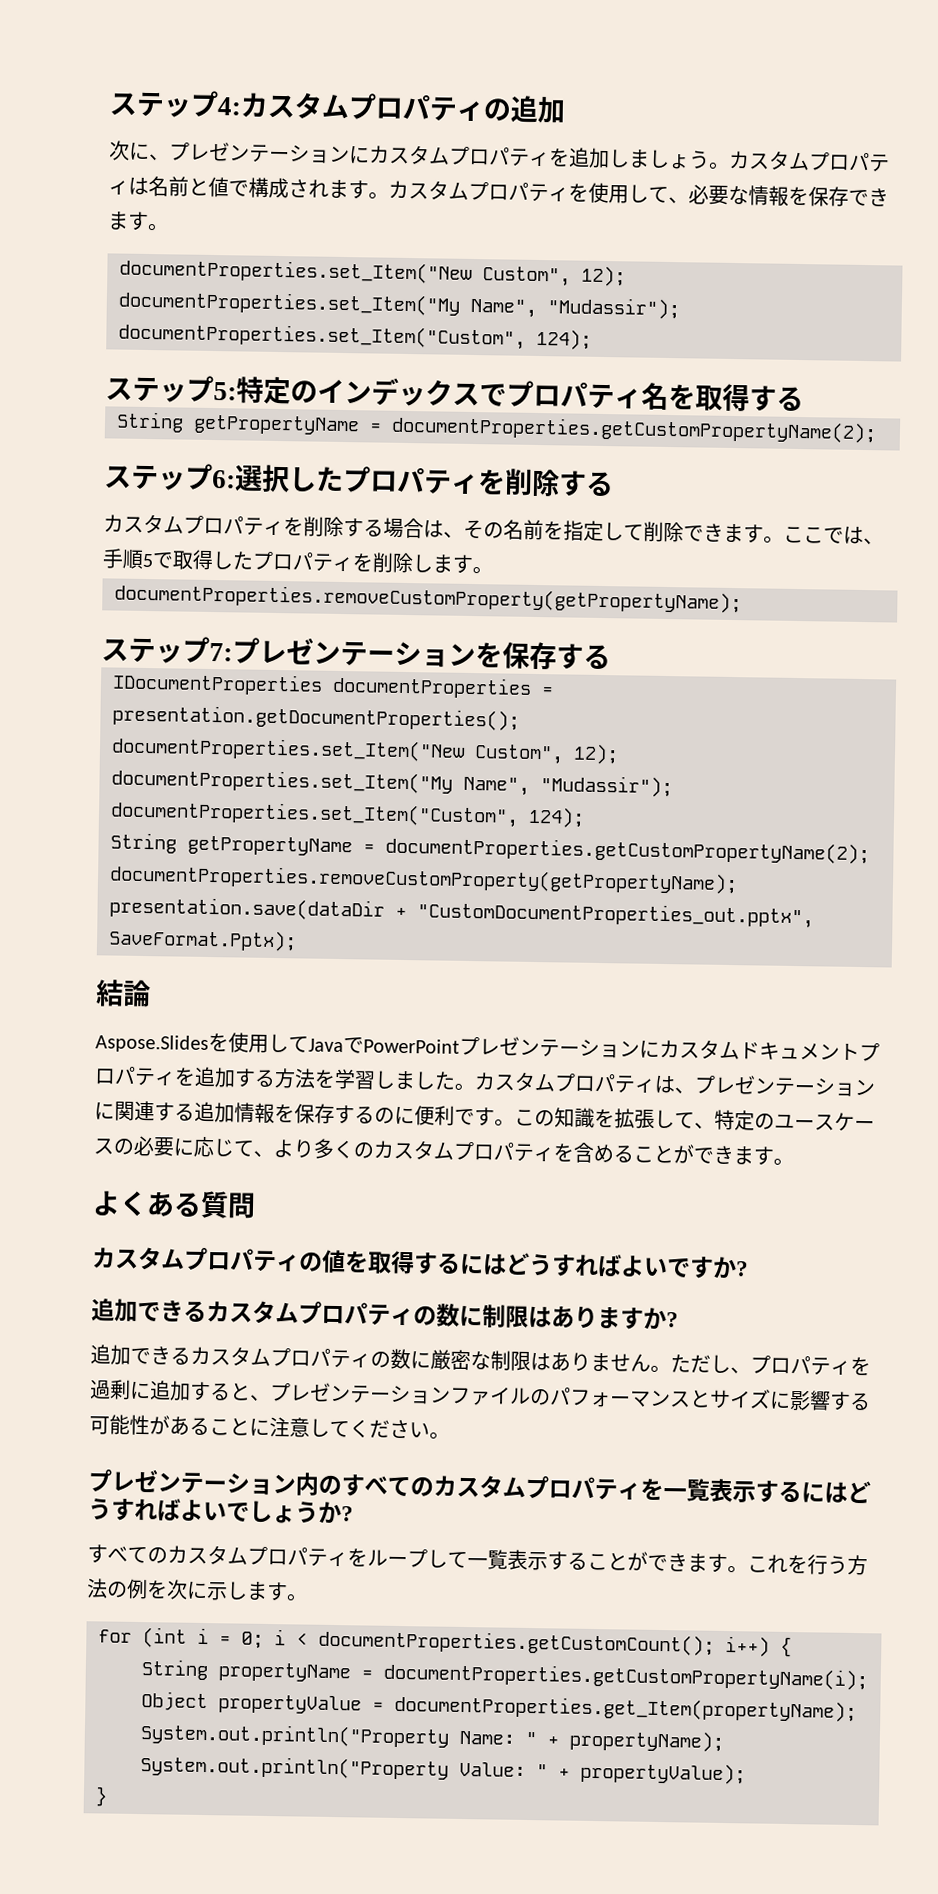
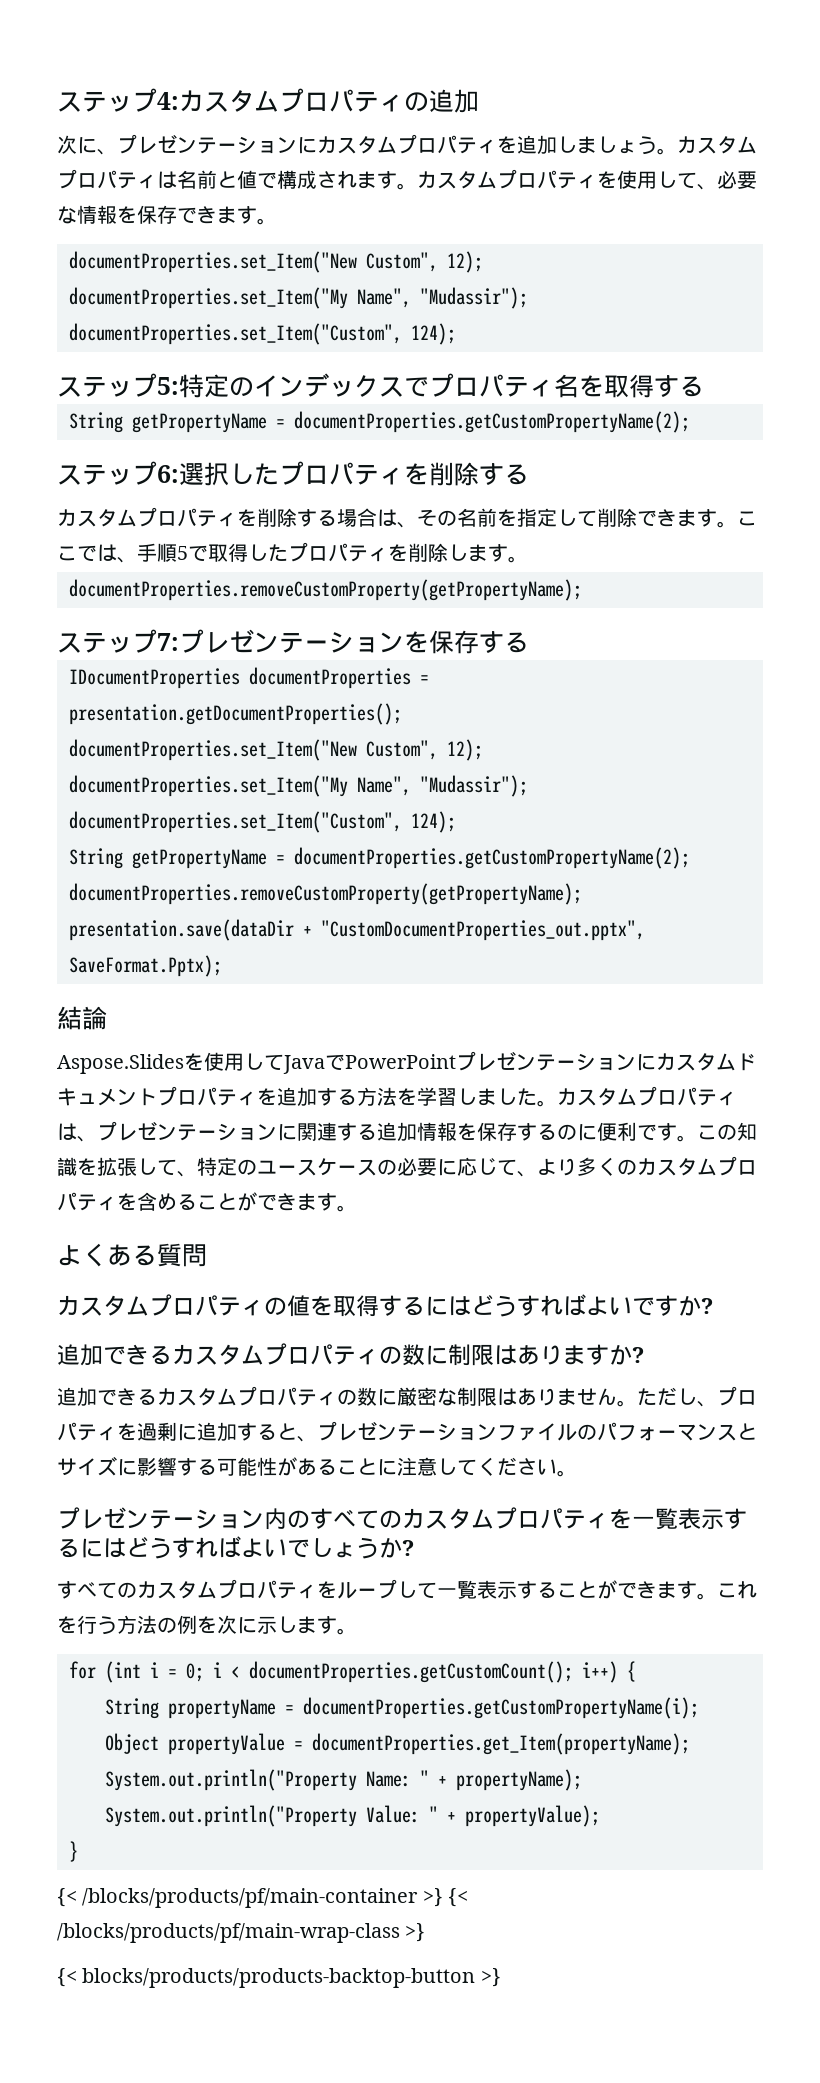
(108, 1796) none -> [57,1888,469,1908] [57,1923,426,1943] [57,1968,501,1988] // {< /blocks/products/pf/main-container >} {< /blocks/products/pf/main-wrap-class >} // {< blocks/products/products-backtop-button >}

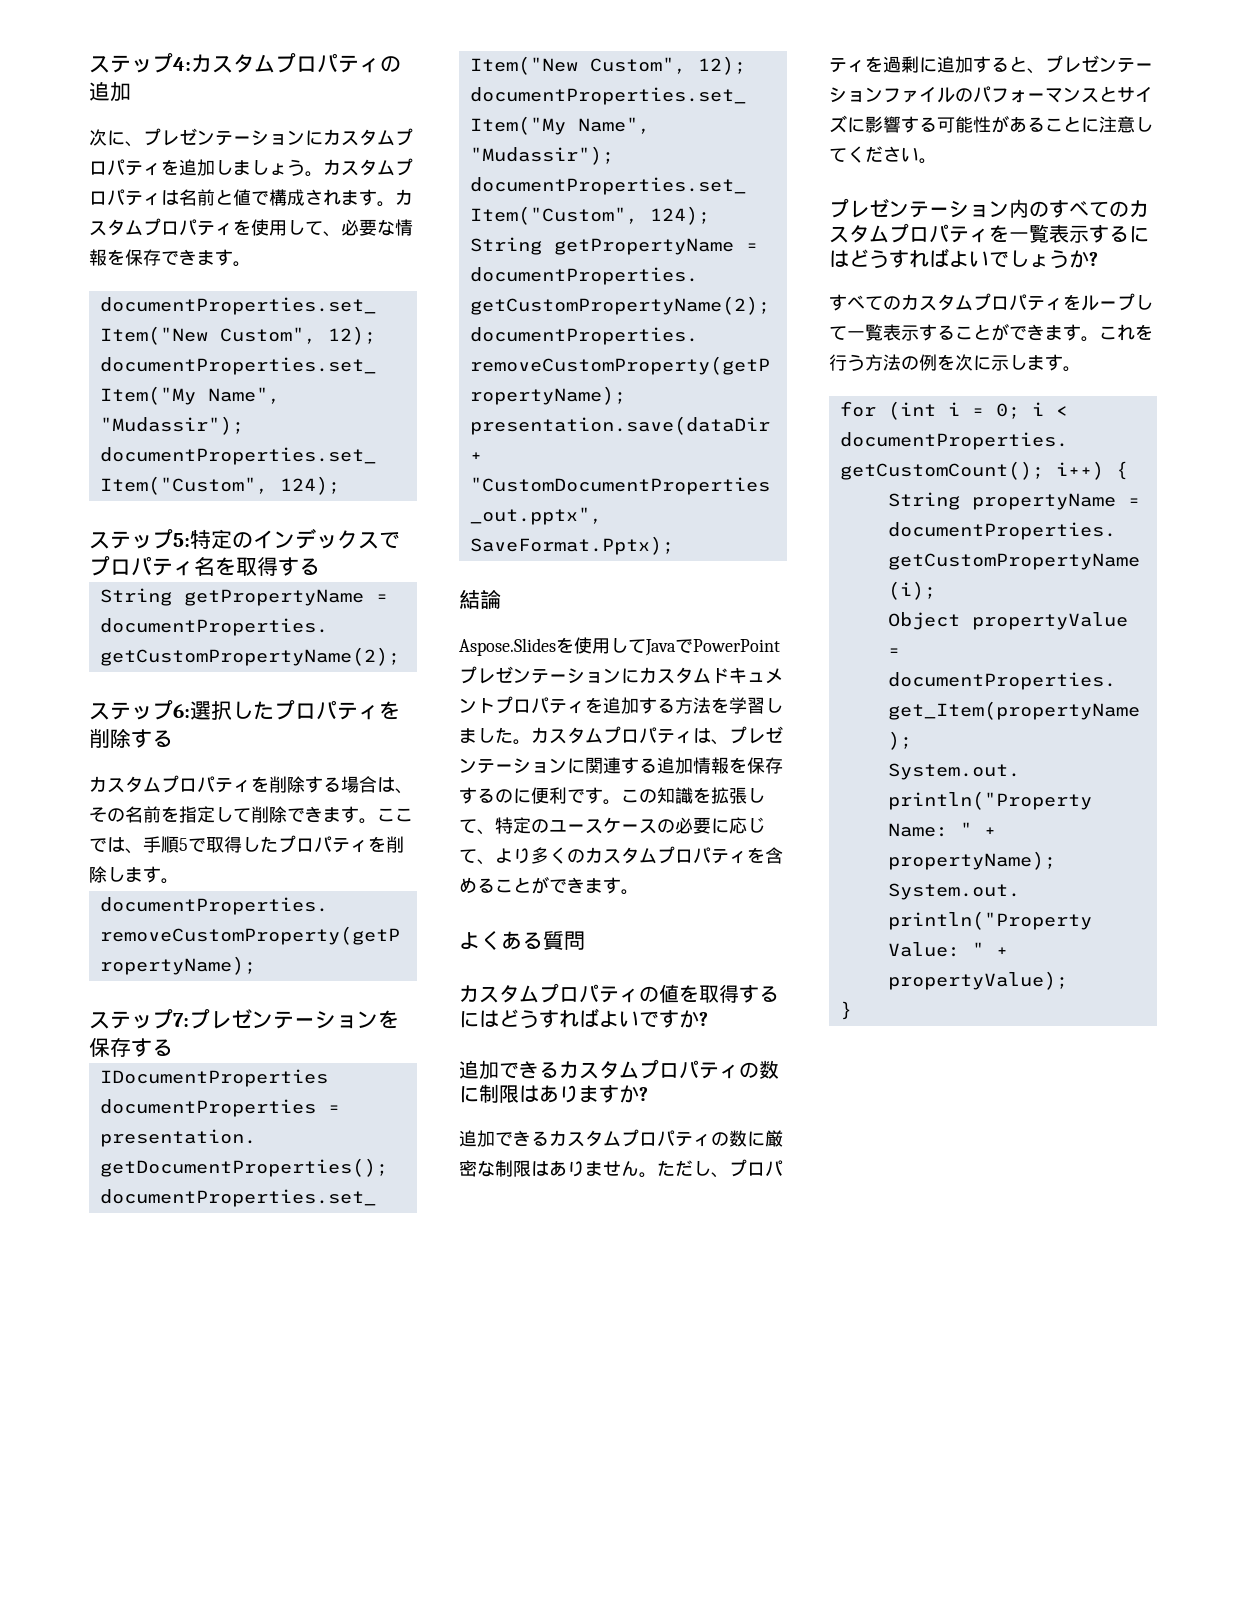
[57,1888,469,1908] [57,1923,426,1943] [57,1968,501,1988] // {< /blocks/products/pf/main-container >} {< /blocks/products/pf/main-wrap-class >} // {< blocks/products/products-backtop-button >} -> (852, 1010) none

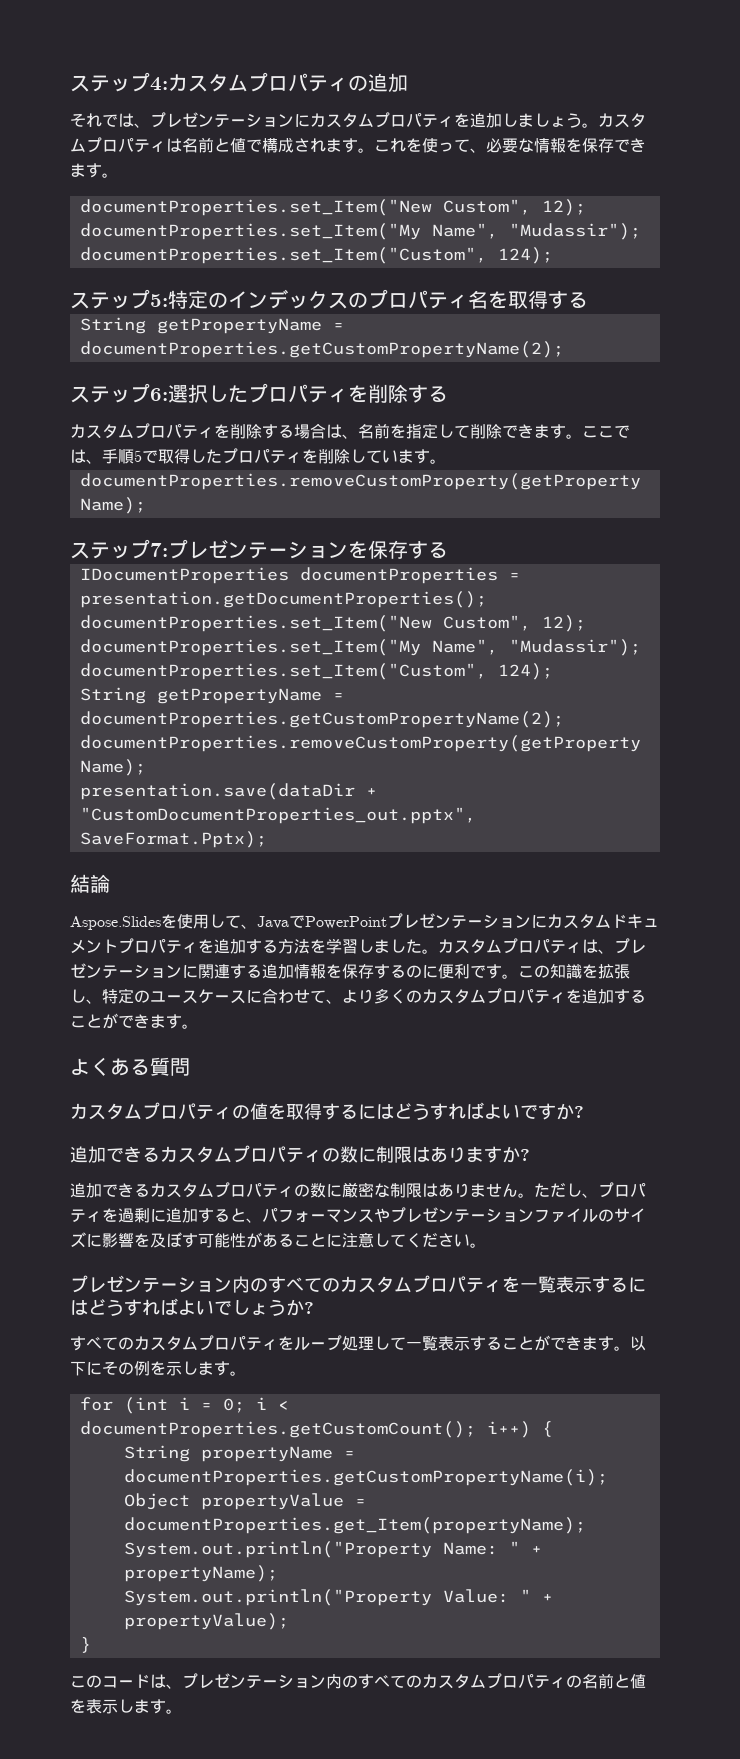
[89,129,125,146] 次に -> [70,113,134,127] それでは
[395,189,413,205] [89,218,305,236] カスタムプロパティを使用し -> [374,138,454,153] これを使っ
[379,532,400,549] で -> [348,292,368,308] の
[89,807,125,822] その -> (358, 436) none
(125, 874) none -> [366,450,398,463] てい
(646, 646) none -> [241,924,257,929] 、
[459,819,477,833] て -> (86, 996) none
[657,817,765,834] の必要に応じ -> [246,988,310,1004] に合わせ
[765,847,783,864] [459,877,477,893] 含め -> [582,989,630,1004] 追加す
(1045, 71) none -> [262,1208,390,1223] パフォーマンスや
[973,86,1117,103] パフォーマンスと -> (614, 1215) none
[901,116,937,133] する -> [134,1232,198,1248] を及ぼす
(1135, 302) none -> [342,1336,374,1351] 処理
[1099,324,1153,341] [829,354,991,371] これを行う方法の例を次に -> [630,1336,646,1351] [70,1361,166,1376] 以下にその例を
(852, 1010) none -> [70,1673,646,1689] [70,1699,182,1714] // このコードは、プレゼンテーション内のすべてのカスタムプロパティの名前と値を表示します。

